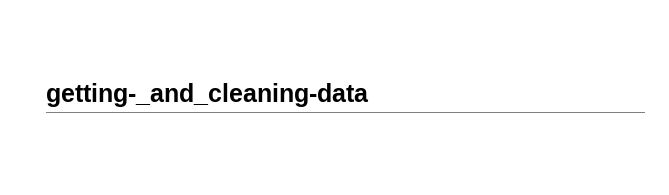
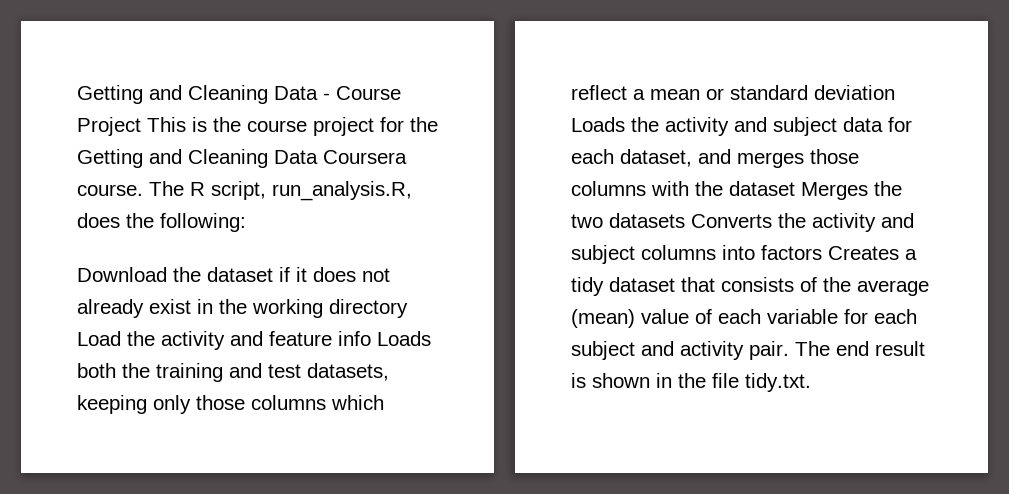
[46,83,369,107] getting-_and_cleaning-data -> [77,85,401,104] [77,117,438,136] [77,149,407,168] [77,181,412,201] [77,213,246,232] [77,267,390,282] [77,299,408,318] [77,331,431,350] [77,363,389,382] [77,395,384,414] [571,85,895,100] [571,117,912,136] [571,149,859,168] [571,181,902,200] [571,213,914,232] [571,245,917,264] [571,277,929,296] [571,309,917,328] [571,341,925,360] [571,373,811,392] Getting and Cleaning Data - Course Project This is the course project for the Getting and Cleaning Data Coursera course. The R script, run_analysis.R, does the following: // Download the dataset if it does not already exist in the working directory Load the activity and feature info Loads both the training and test datasets, keeping only those columns which reflect a mean or standard deviation Loads the activity and subject data for each dataset, and merges those columns with the dataset Merges the two datasets Converts the activity and subject columns into factors Creates a tidy dataset that consists of the average (mean) value of each variable for each subject and activity pair. The end result is shown in the file tidy.txt.

